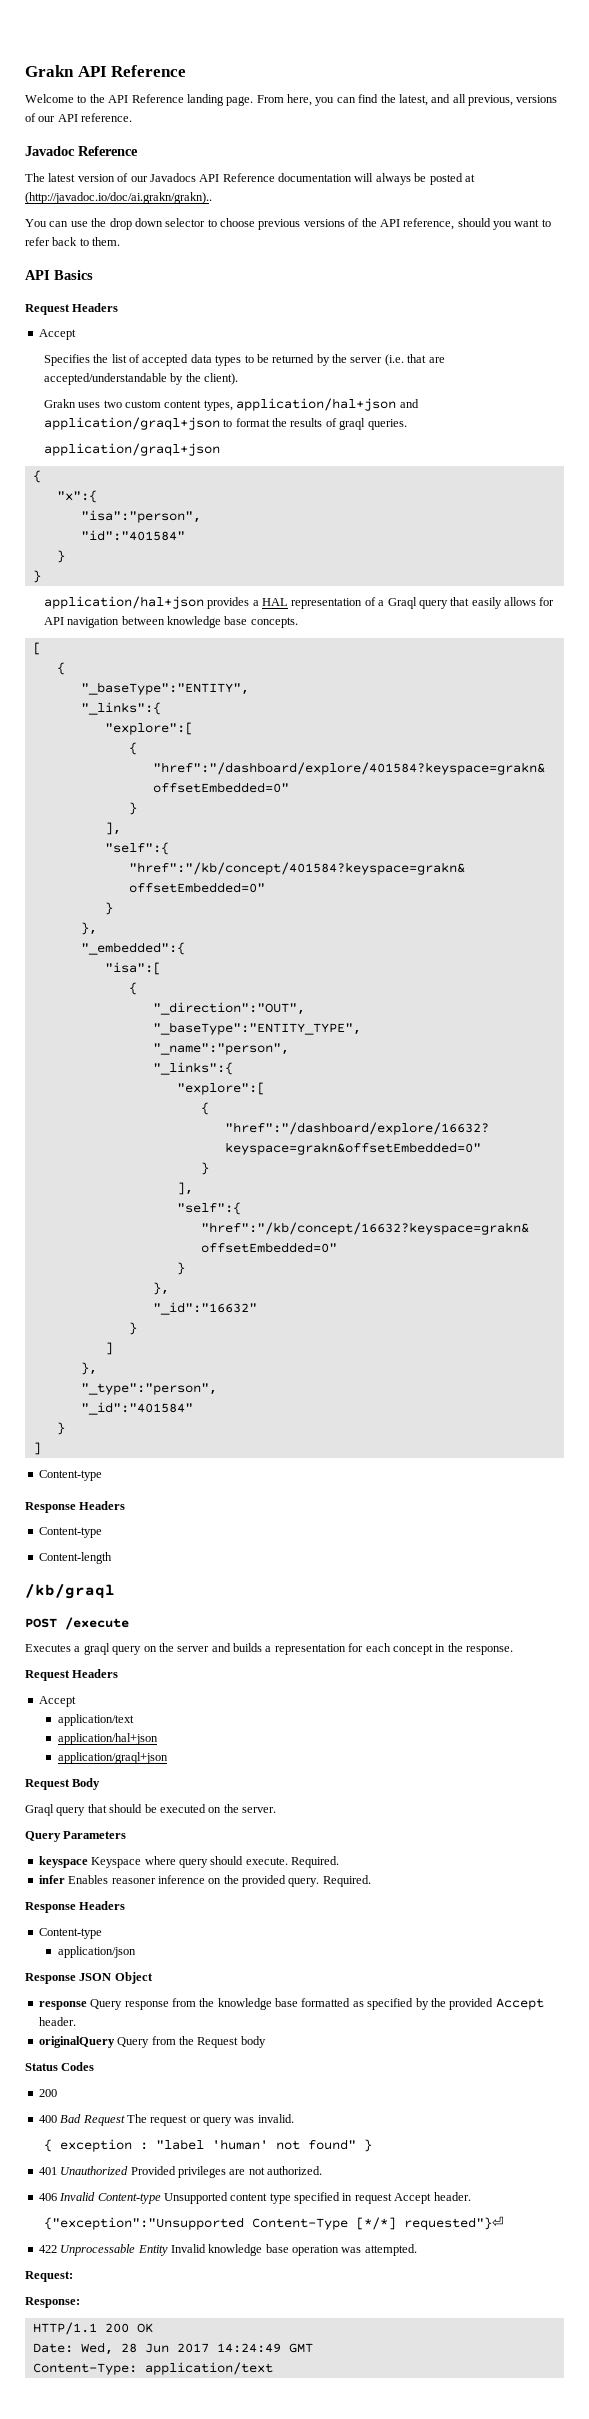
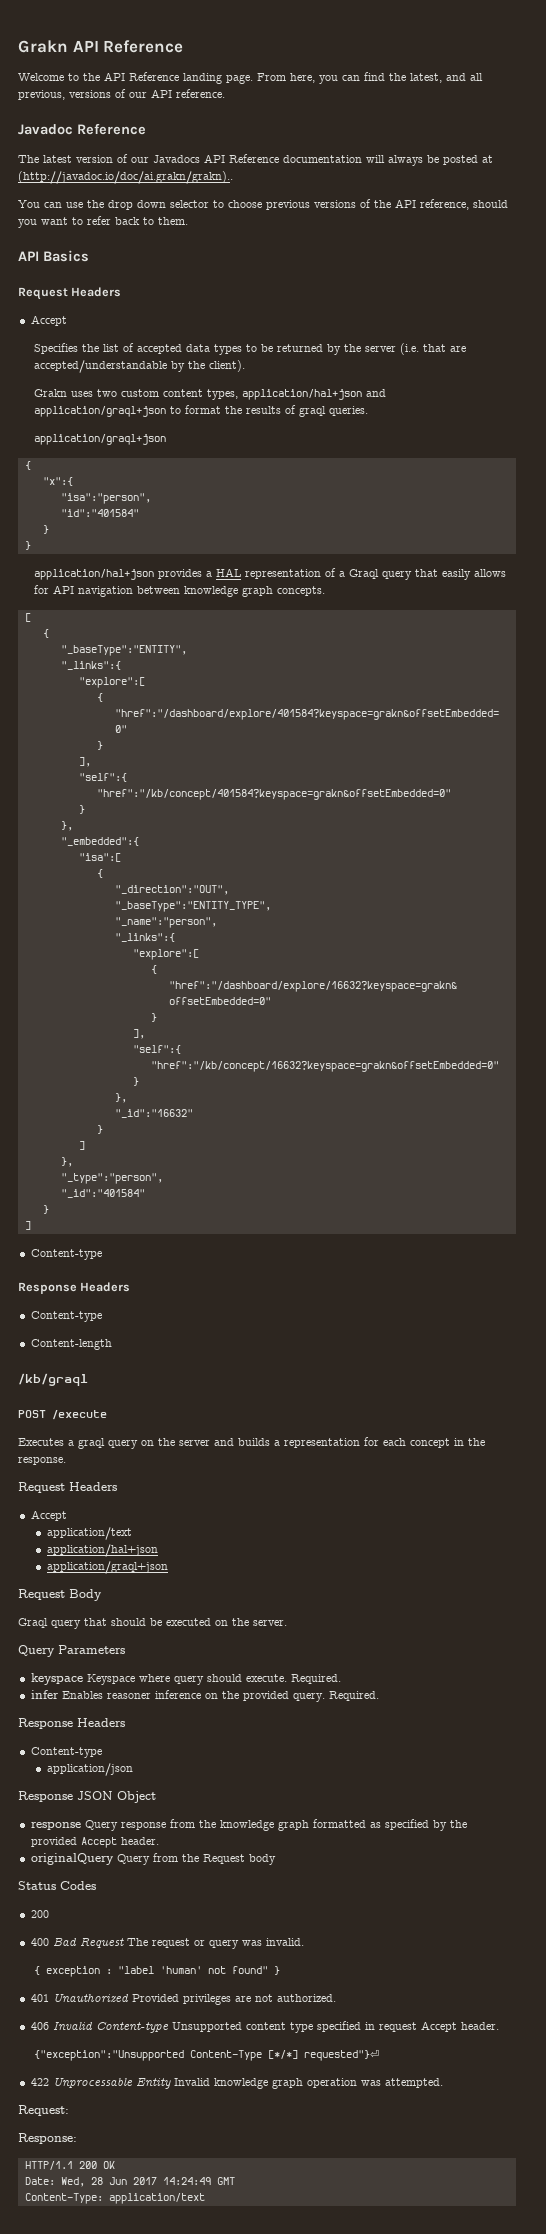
[224,616,248,625] base -> [242,586,274,597] graph
[275,1998,298,2007] base -> [277,1820,309,1831] graph
[265,2244,289,2253] base -> [271,2078,303,2089] graph

